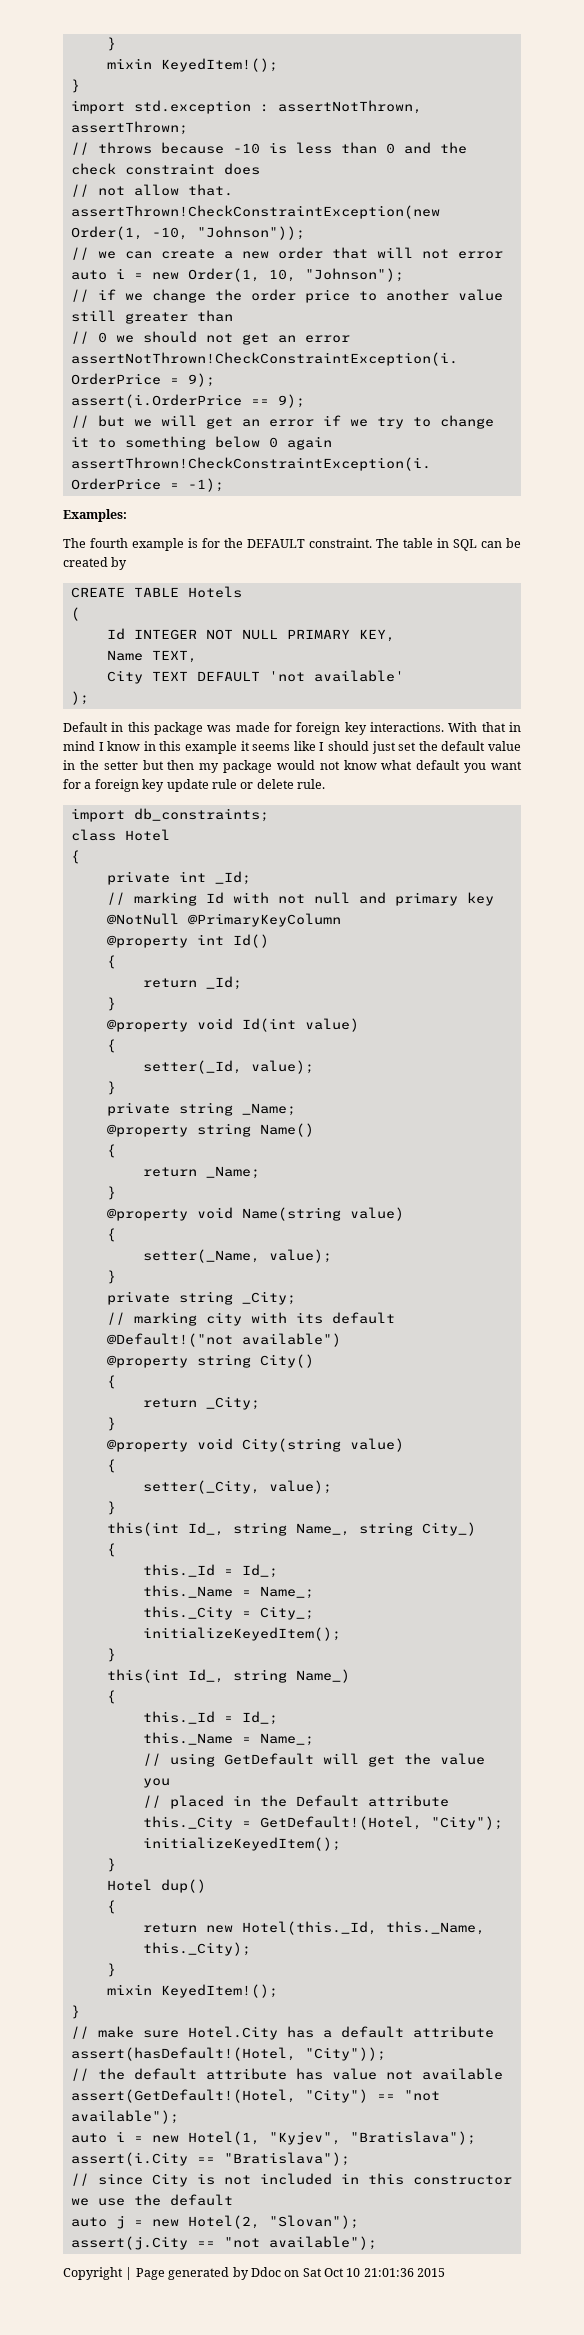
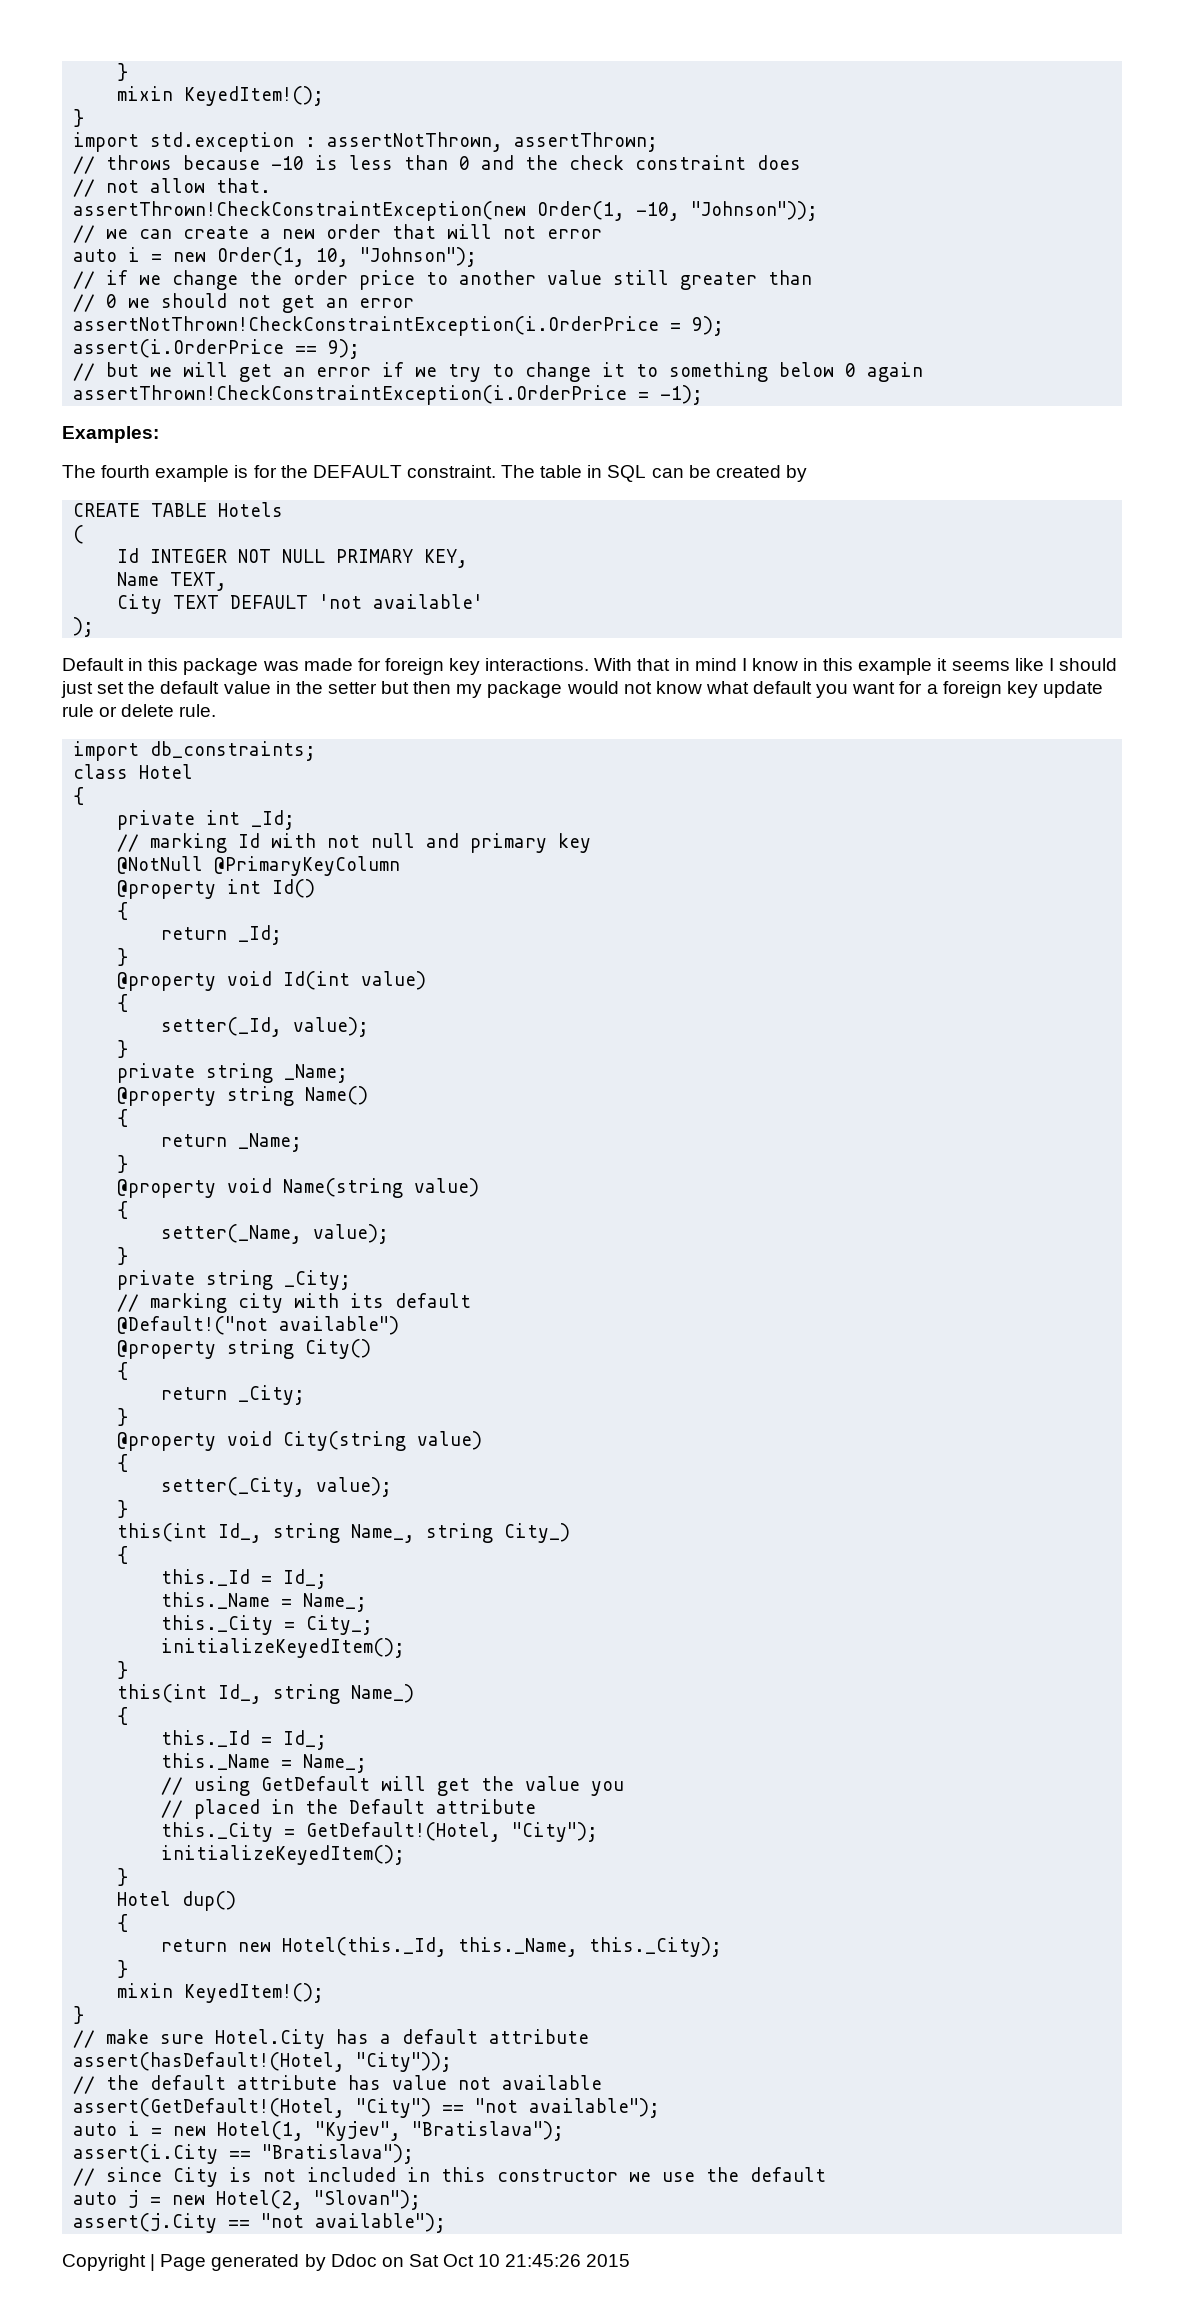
[363,2268,414,2277] 21:01:36 -> [505,2254,582,2267] 21:45:26

